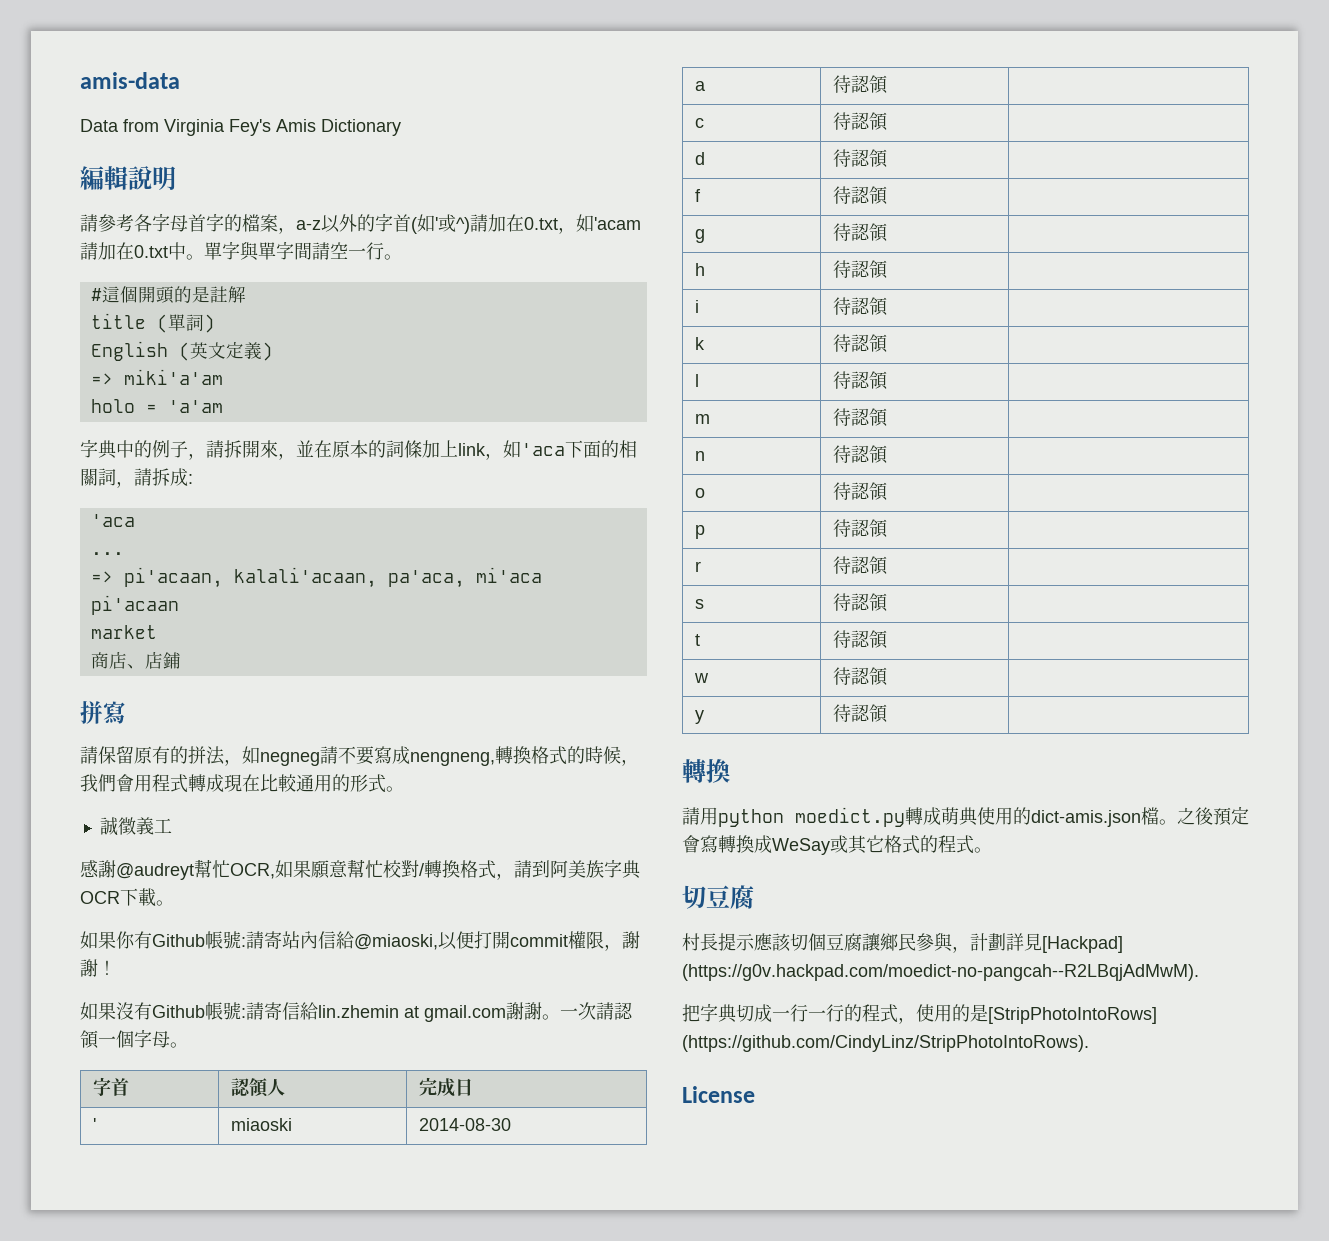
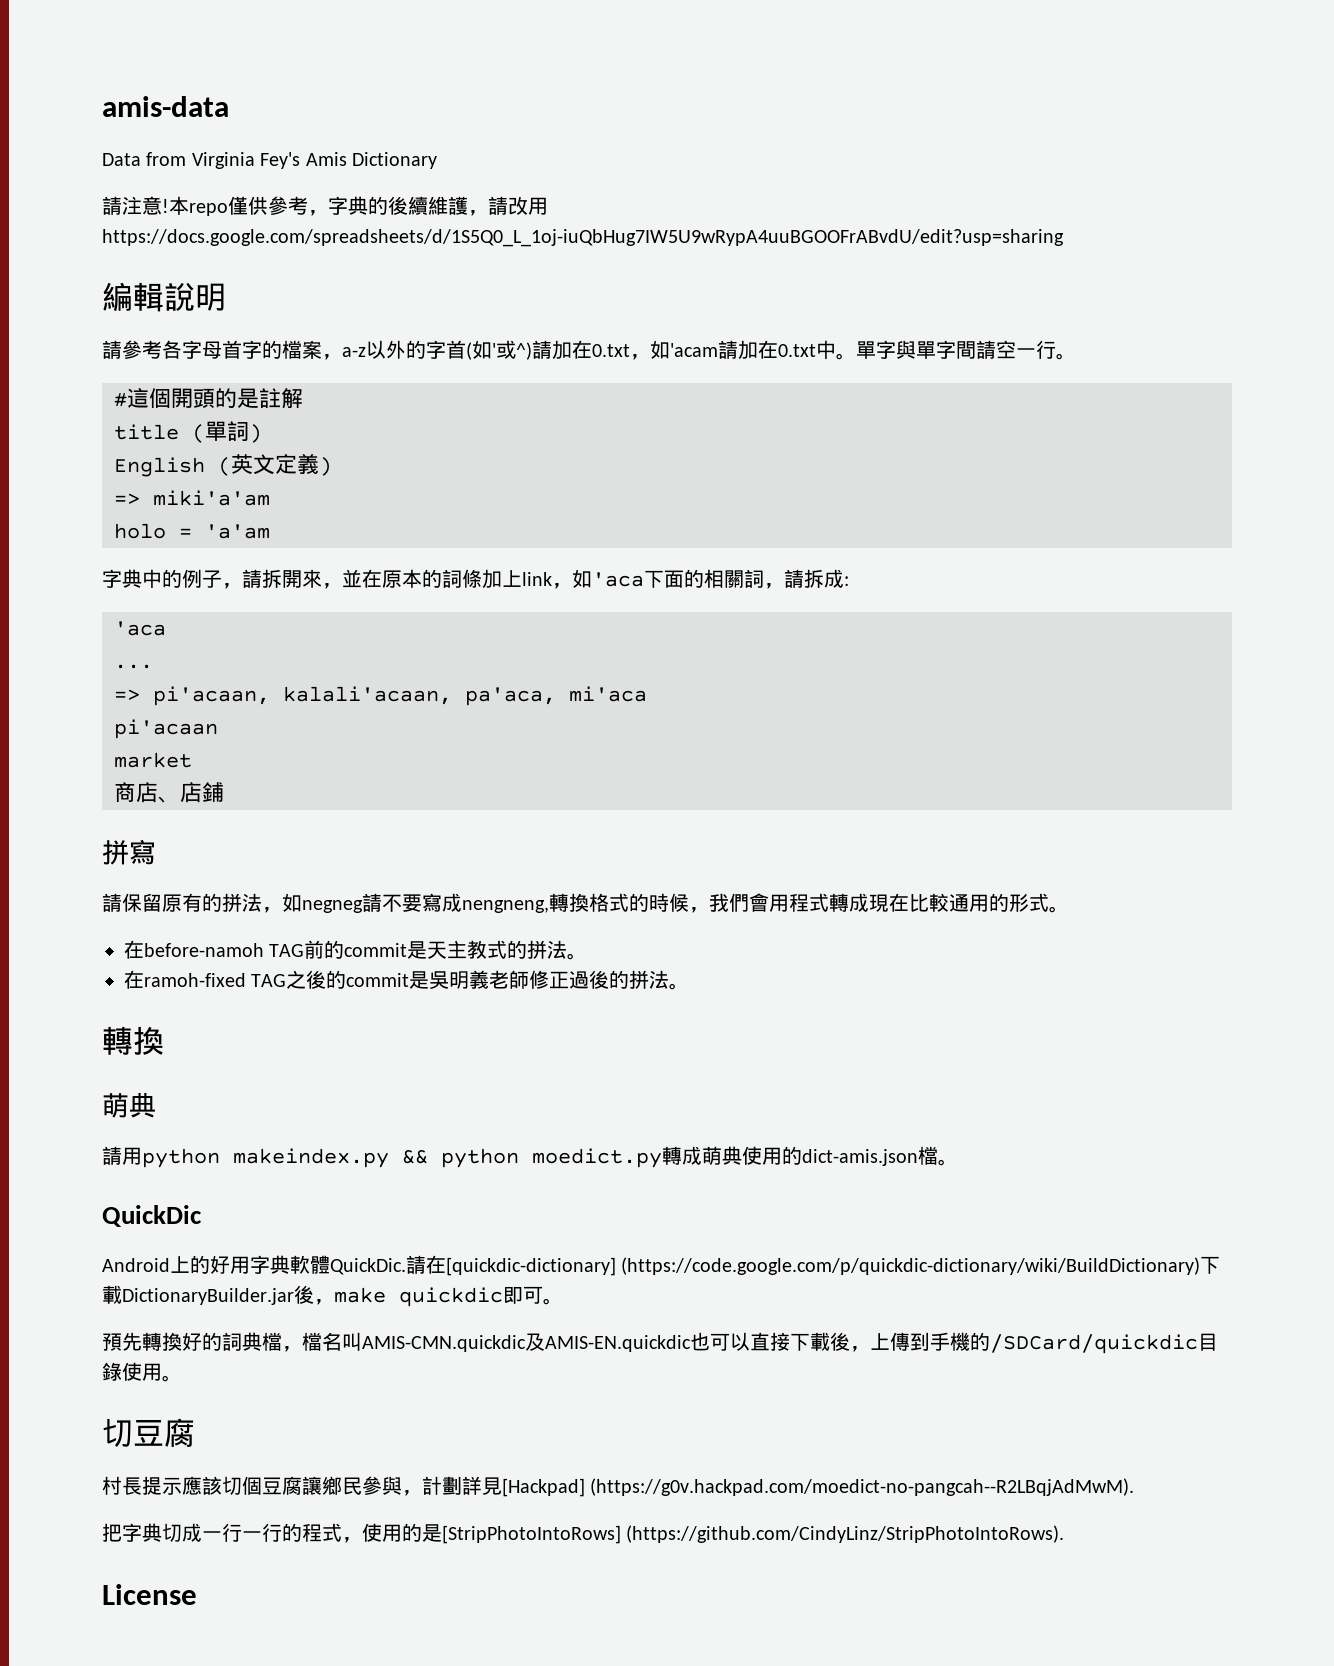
(401, 127) none -> [102,196,548,216] [102,229,1064,247] // 請注意!本repo僅供參考，字典的後續維護，請改用https://docs.google.com/spreadsheets/d/1S5Q0_L_1oj-iuQbHug7IW5U9wRypA4uuBGOOFrABvdU/edit?usp=sharing
[99,817,172,836] [80,859,641,880] [80,888,174,907] [80,931,640,951] [80,959,116,977] [80,1002,633,1022] [80,1029,188,1049] [92,1077,129,1096] [230,1078,285,1097] [418,1077,473,1097] [92,1118,96,1131] [230,1118,292,1131] [418,1118,511,1131] [694,81,706,91] [832,75,888,94] [694,118,704,128] [832,112,888,131] [694,152,705,165] [832,149,888,168] [694,189,701,202] [832,186,888,205] [694,229,705,243] [832,223,888,242] [694,263,705,276] [832,260,888,279] [694,300,699,313] [832,297,888,316] [694,337,705,350] [832,334,888,353] [694,374,699,387] [832,371,888,390] [694,414,710,424] [832,408,888,427] [694,451,705,461] [832,445,888,464] [694,488,705,498] [832,482,888,501] [694,525,705,539] [832,519,888,538] [694,561,701,572] [832,556,888,575] [694,599,704,609] [832,593,888,612] [694,634,700,646] [832,630,888,649] [693,673,709,683] [832,667,888,686] [694,710,704,724] [832,704,888,723] [682,759,730,783] 誠徵義工 // 感謝@audreyt幫忙OCR,如果願意幫忙校對/轉換格式，請到阿美族字典OCR下載。 // 如果你有Github帳號:請寄站內信給@miaoski,以便打開commit權限，謝謝！ // 如果沒有Github帳號:請寄信給lin.zhemin at gmail.com謝謝。一次請認領一個字母。 // 字首 | 認領人 | 完成日 // ' | miaoski | 2014-08-30 // a | 待認領 | // c | 待認領 | // d | 待認領 | // f | 待認領 | // g | 待認領 | // h | 待認領 | // i | 待認領 | // k | 待認領 | // l | 待認領 | // m | 待認領 | // n | 待認領 | // o | 待認領 | // p | 待認領 | // r | 待認領 | // s | 待認領 | // t | 待認領 | // w | 待認領 | // y | 待認領 | // 轉換 -> [124,940,588,960] [124,970,690,990] [102,1026,164,1055] [102,1092,156,1118] 在before-namoh TAG前的commit是天主教式的拼法。 // 在ramoh-fixed TAG之後的commit是吳明義老師修正過後的拼法。 // 轉換 // 萌典
(784, 818) none -> [233,1148,519,1168] makeindex.py && python
[1177,806,1249,826] [682,835,974,855] 之後預定會寫轉換成WeSay或其它格式的程式 -> [102,1205,202,1227] [102,1255,1221,1276] [102,1285,563,1307] [102,1332,1218,1354] [102,1362,162,1381] // QuickDic // Android上的好用字典軟體QuickDic.請在[quickdic-dictionary] (https://code.google.com/p/quickdic-dictionary/wiki/BuildDictionary)下載DictionaryBuilder.jar後，make quickdic即可。 // 預先轉換好的詞典檔，檔名叫AMIS-CMN.quickdic及AMIS-EN.quickdic也可以直接下載後，上傳到手機的/SDCard/quickdic目錄使用

